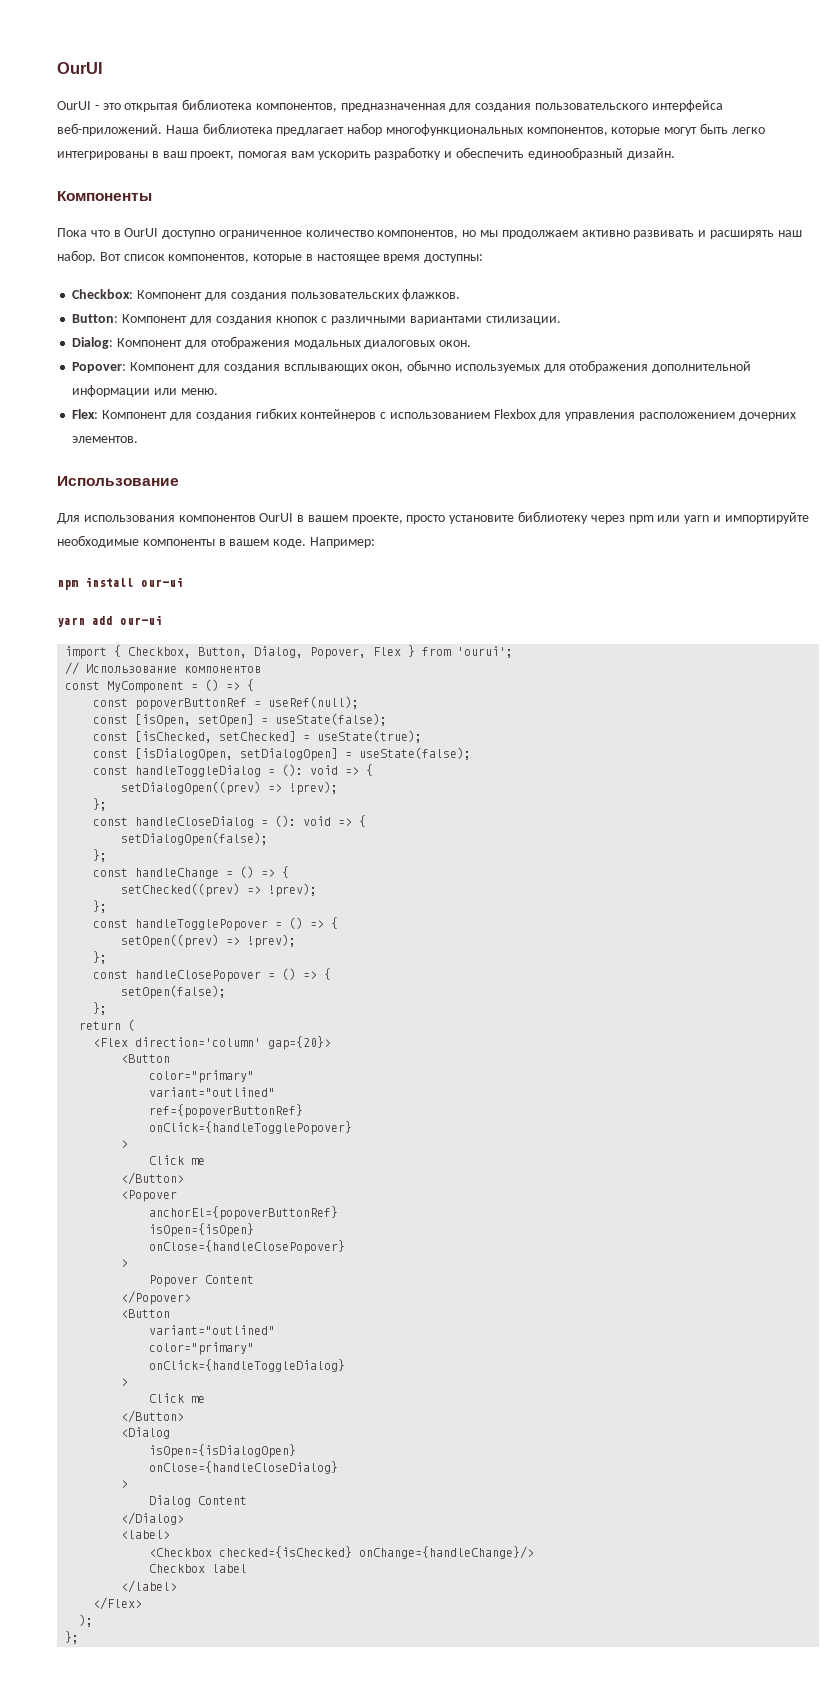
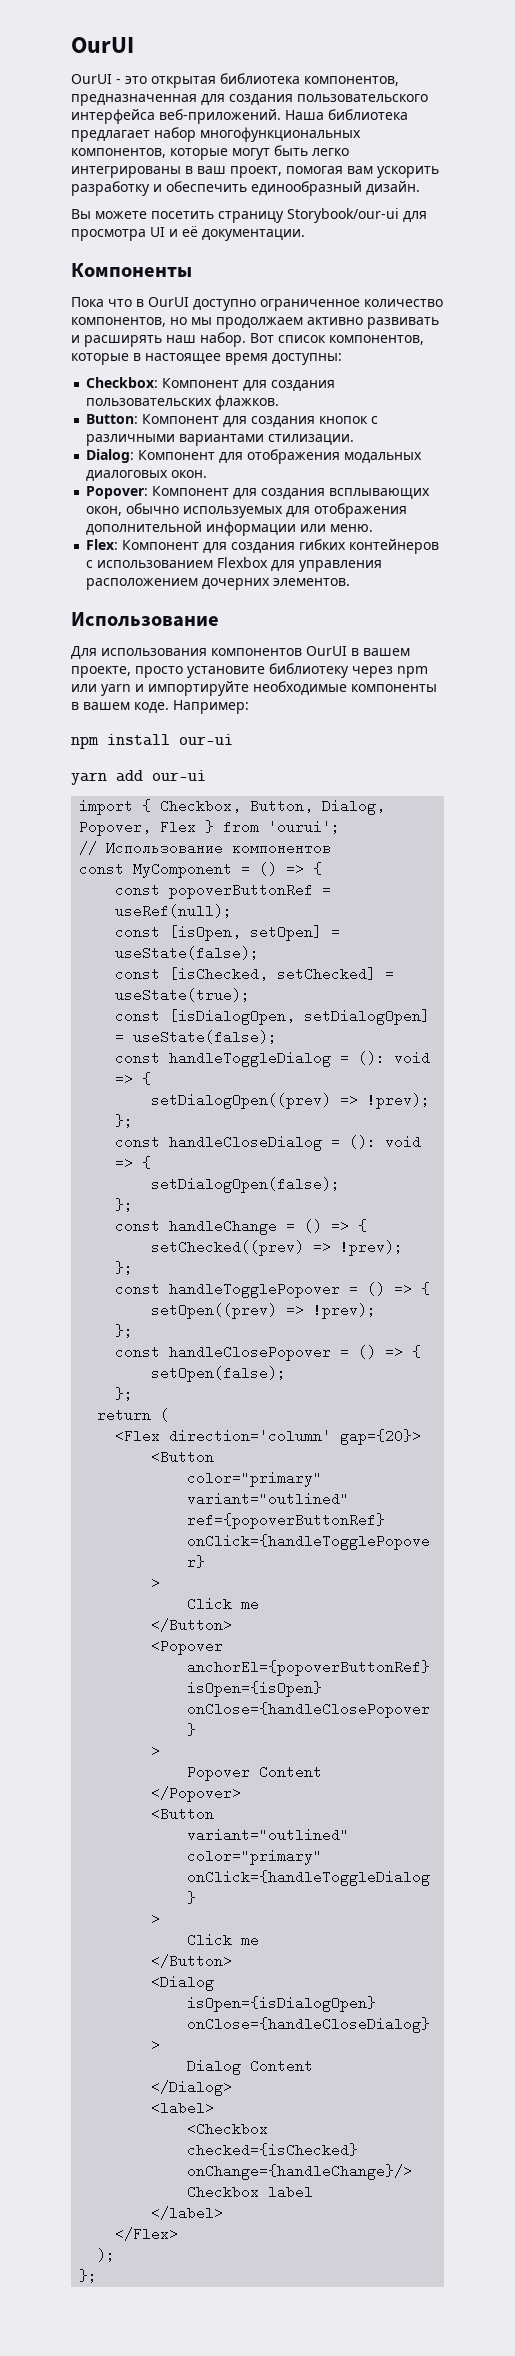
(675, 154) none -> [71,208,427,223] [71,226,305,241] // Вы можете посетить страницу Storybook/our-ui для просмотра UI и её документации.

